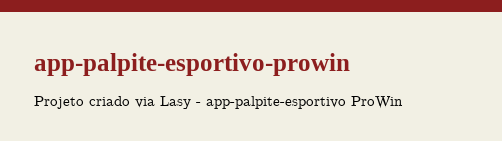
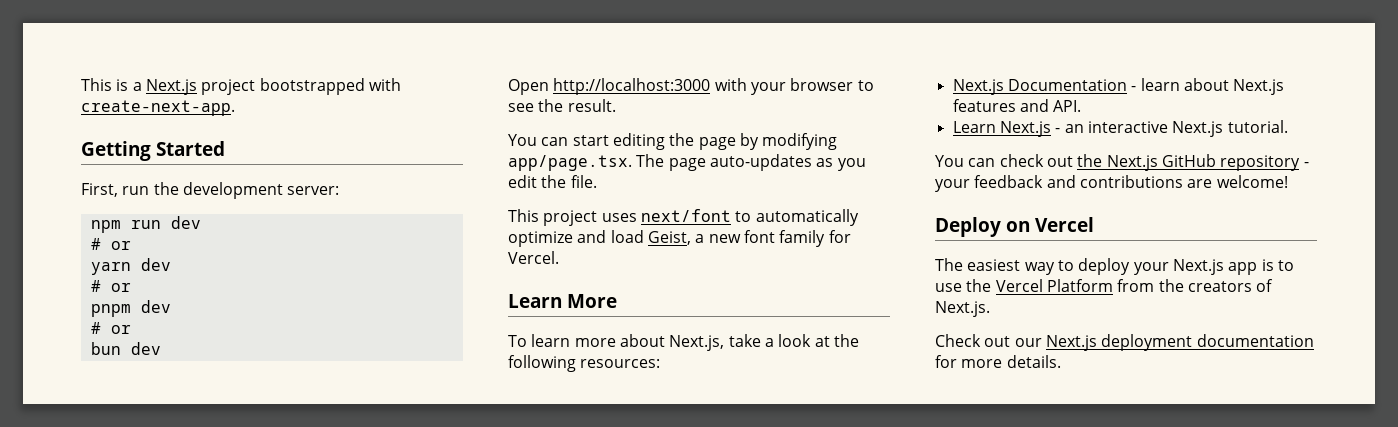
[34,53,350,76] [34,96,403,109] app-palpite-esportivo-prowin // Projeto criado via Lasy - app-palpite-esportivo ProWin -> [81,78,401,95] [81,100,235,116] [81,141,225,161] [81,182,340,199] [90,216,201,233] [90,238,131,250] [90,258,171,275] [90,280,131,292] [90,300,171,317] [90,322,131,334] [90,342,161,355] [508,78,874,95] [508,99,616,112] [508,133,838,150] [508,154,866,171] [508,175,597,188] [508,209,859,226] [508,230,851,247] [508,251,559,264] [508,294,617,308] [508,334,859,351] [508,355,661,372] [952,78,1285,95] [952,99,1082,112] [952,120,1288,137] [935,154,1309,171] [935,175,1288,192] [935,217,1094,237] [935,258,1294,275] [935,279,1274,292] [935,301,990,317] [935,334,1314,351] [935,355,1061,368] This is a Next.js project bootstrapped with create-next-app. // Getting Started // First, run the development server: // npm run dev // # or // yarn dev // # or // pnpm dev // # or // bun dev // Open http://localhost:3000 with your browser to see the result. // You can start editing the page by modifying app/page.tsx. The page auto-updates as you edit the file. // This project uses next/font to automatically optimize and load Geist, a new font family for Vercel. // Learn More // To learn more about Next.js, take a look at the following resources: // Next.js Documentation - learn about Next.js features and API. // Learn Next.js - an interactive Next.js tutorial. // You can check out the Next.js GitHub repository - your feedback and contributions are welcome! // Deploy on Vercel // The easiest way to deploy your Next.js app is to use the Vercel Platform from the creators of Next.js. // Check out our Next.js deployment documentation for more details.

